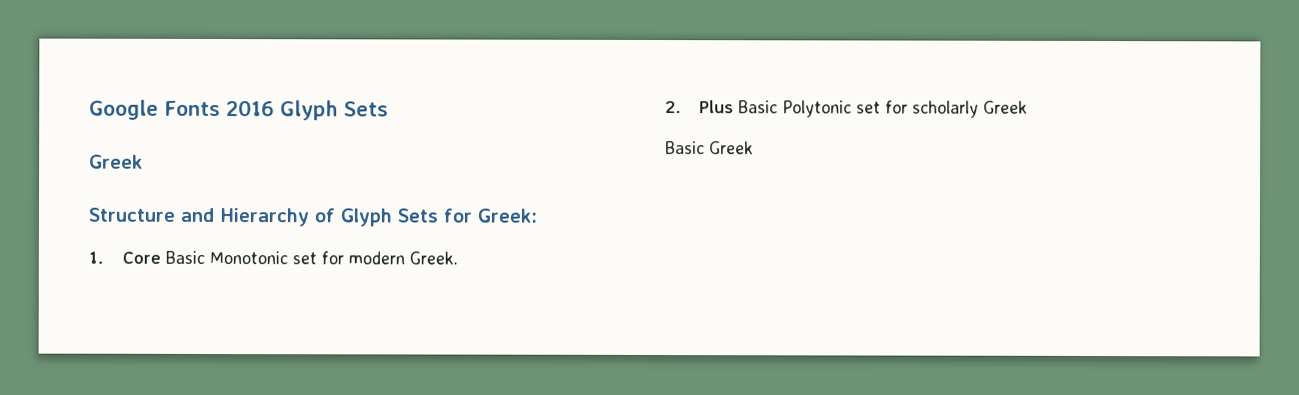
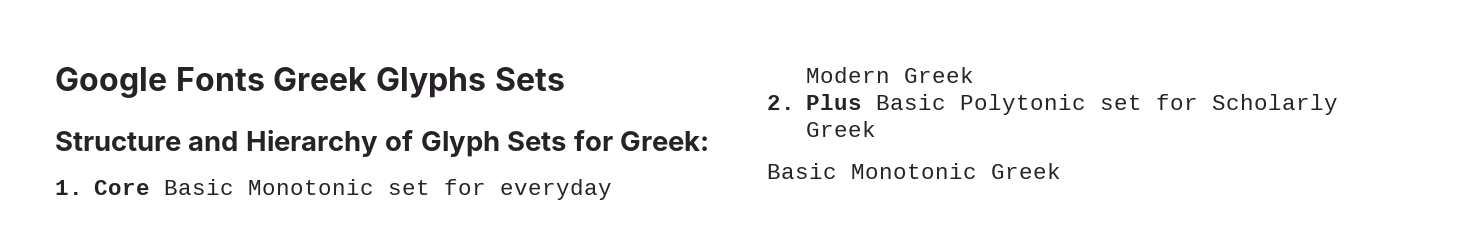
[225,100,389,121] [89,154,143,169] 2016 Glyph Sets // Greek -> [273,67,565,98] Greek Glyphs Sets
[347,251,458,265] modern Greek. -> [500,179,613,200] [806,67,975,83] everyday Modern Greek
[911,100,979,118] scholarly -> [1212,94,1339,115] Scholarly
(705, 148) none -> [851,163,977,179] Monotonic

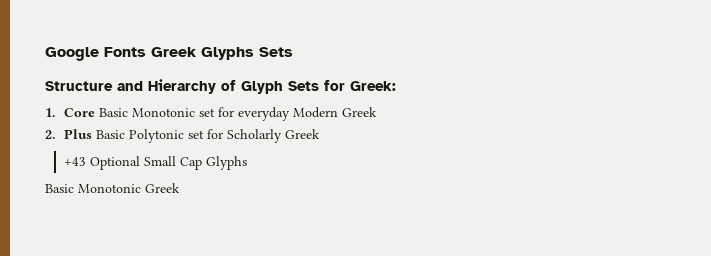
(877, 129) none -> [63,156,247,170] // +43 Optional Small Cap Glyphs

